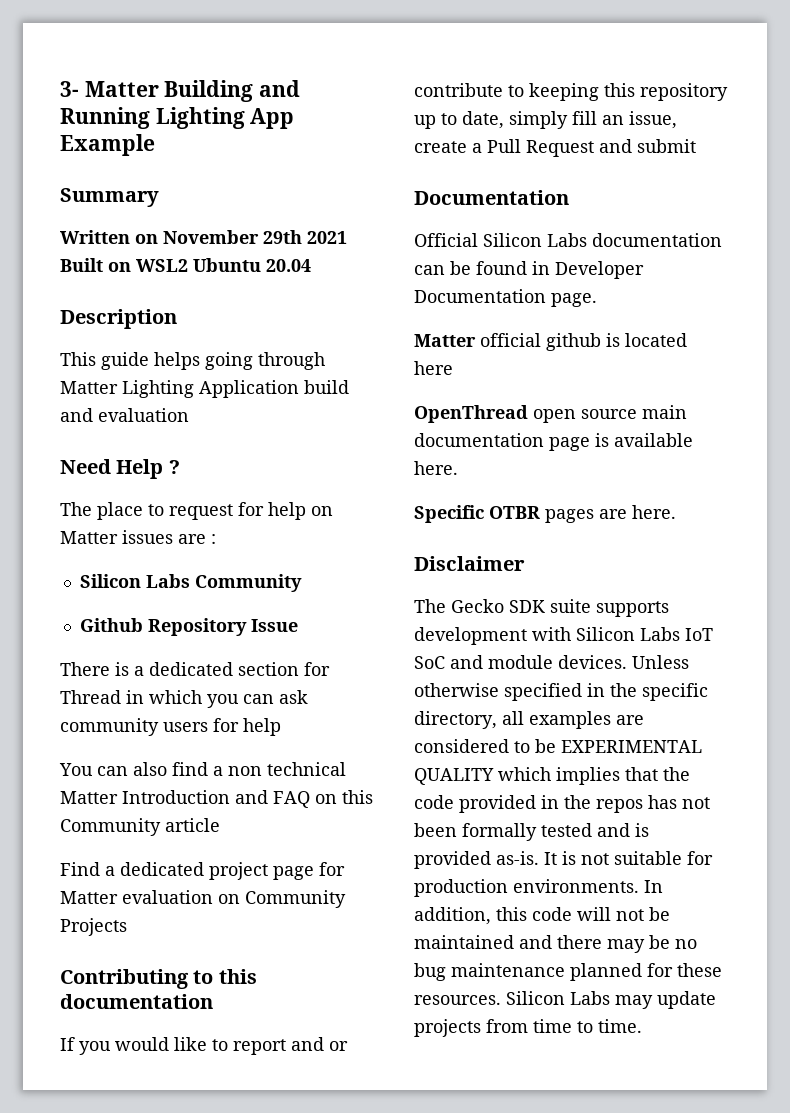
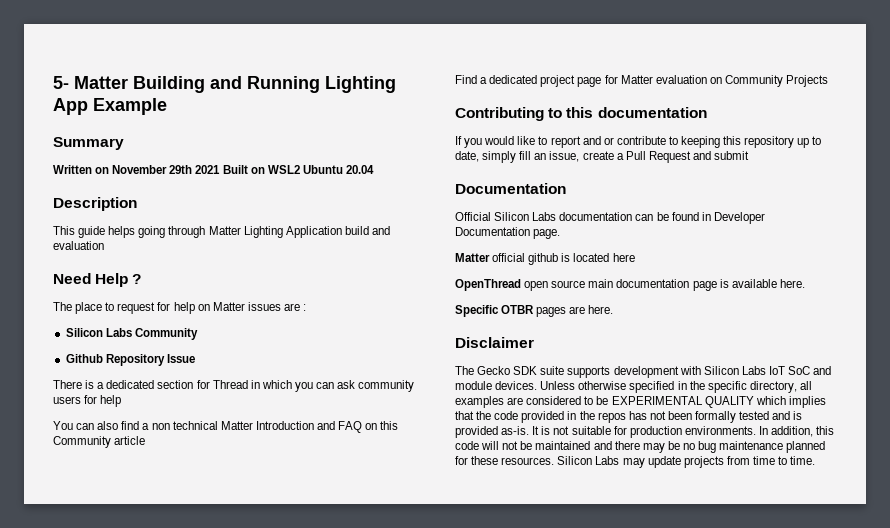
[60,81,79,97] 3- -> [53,76,69,89] 5-

